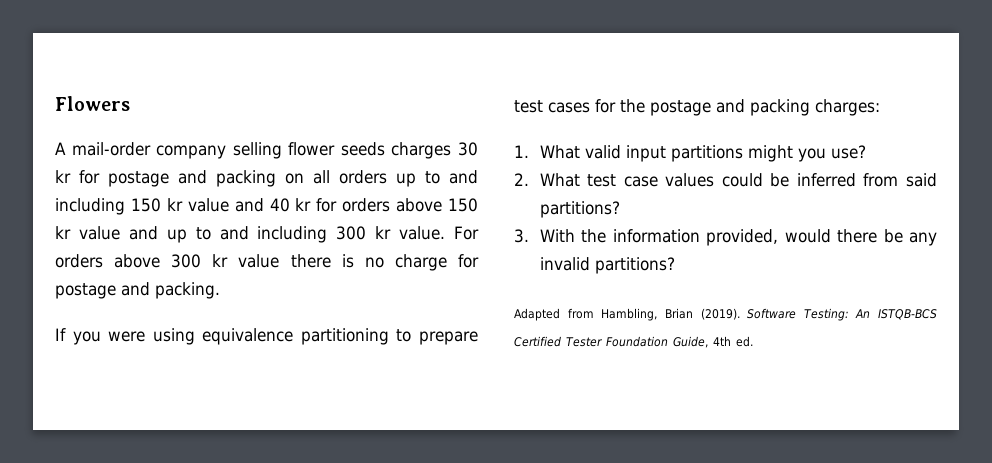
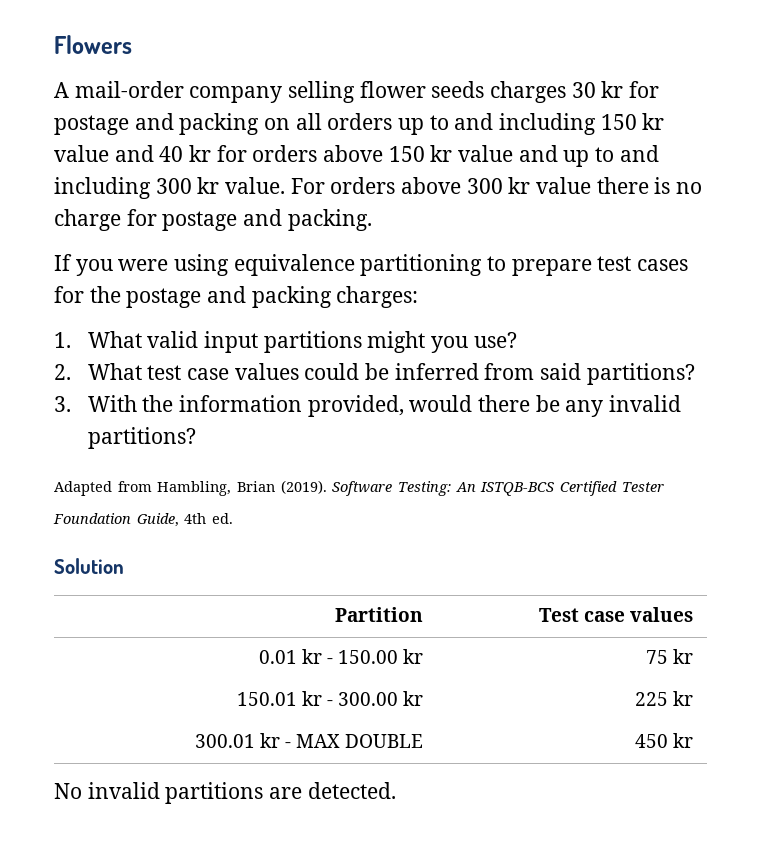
(753, 341) none -> [54,558,124,574] [335,607,424,622] [538,607,694,622] [258,649,424,664] [646,649,694,664] [236,691,424,706] [635,691,694,706] [194,733,424,748] [635,733,694,748] [54,782,396,804] // Solution // Partition | Test case values // 0.01 kr - 150.00 kr | 75 kr // 150.01 kr - 300.00 kr | 225 kr // 300.01 kr - MAX DOUBLE | 450 kr // No invalid partitions are detected.

